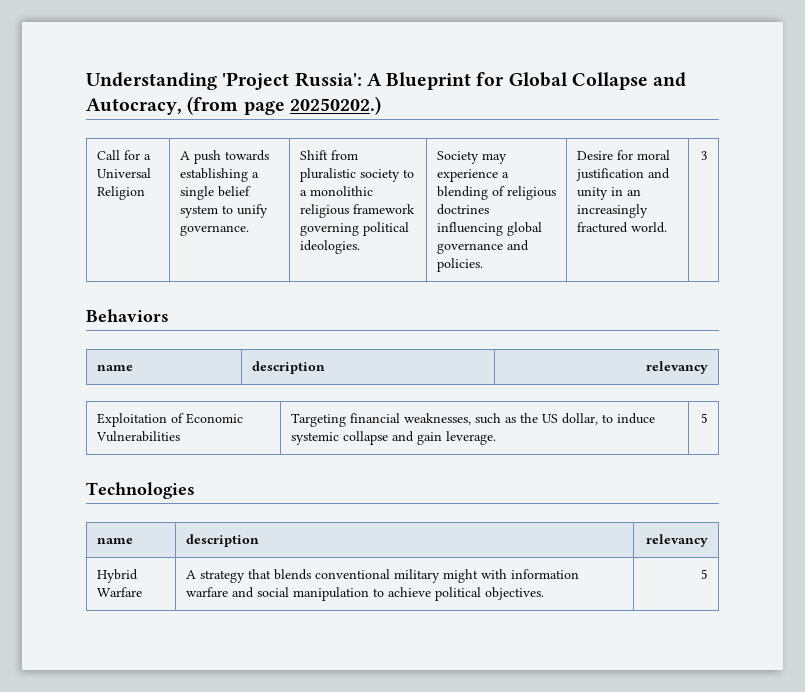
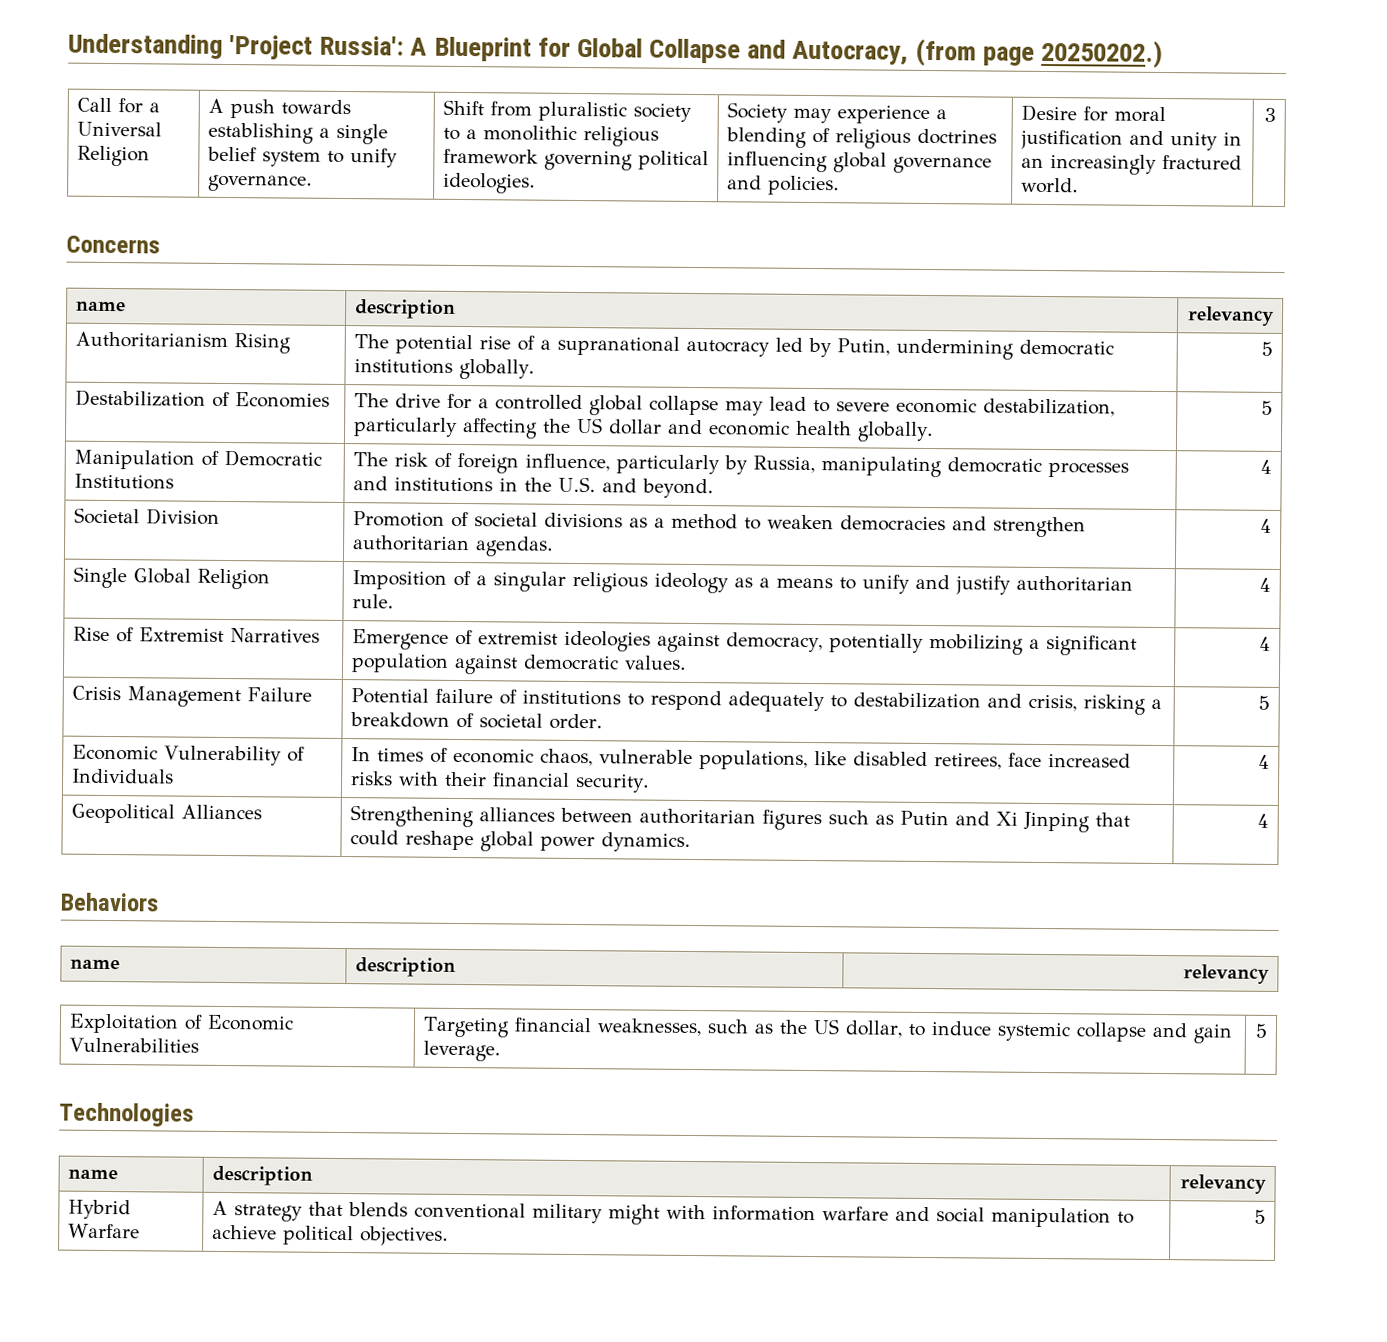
(709, 155) none -> [66,235,160,254] [75,300,126,312] [354,299,456,319] [1187,306,1276,326] [74,331,291,354] [353,334,1114,360] [353,358,535,380] [1261,341,1274,356] [74,389,330,408] [353,393,1115,417] [352,417,934,443] [1261,400,1274,415] [73,449,322,470] [73,473,174,490] [352,452,1129,478] [352,476,714,499] [1260,459,1273,474] [73,507,220,525] [352,511,1086,538] [352,535,554,557] [1260,518,1273,533] [72,566,270,590] [351,570,1133,595] [351,594,394,609] [1259,577,1272,592] [72,626,320,643] [351,629,1137,656] [350,653,687,675] [1259,636,1272,651] [71,685,312,708] [350,688,1162,715] [349,712,603,730] [1258,695,1271,710] [71,744,305,766] [71,768,174,784] [350,747,1131,770] [350,771,650,793] [1258,754,1271,769] [70,803,262,824] [349,805,1130,833] [349,830,691,852] [1257,813,1270,828] // Concerns // name | description | relevancy // Authoritarianism Rising | The potential rise of a supranational autocracy led by Putin, undermining democratic institutions globally. | 5 // Destabilization of Economies | The drive for a controlled global collapse may lead to severe economic destabilization, particularly affecting the US dollar and economic health globally. | 5 // Manipulation of Democratic Institutions | The risk of foreign influence, particularly by Russia, manipulating democratic processes and institutions in the U.S. and beyond. | 4 // Societal Division | Promotion of societal divisions as a method to weaken democracies and strengthen authoritarian agendas. | 4 // Single Global Religion | Imposition of a singular religious ideology as a means to unify and justify authoritarian rule. | 4 // Rise of Extremist Narratives | Emergence of extremist ideologies against democracy, potentially mobilizing a significant population against democratic values. | 4 // Crisis Management Failure | Potential failure of institutions to respond adequately to destabilization and crisis, risking a breakdown of societal order. | 5 // Economic Vulnerability of Individuals | In times of economic chaos, vulnerable populations, like disabled retirees, face increased risks with their financial security. | 4 // Geopolitical Alliances | Strengthening alliances between authoritarian figures such as Putin and Xi Jinping that could reshape global power dynamics. | 4

